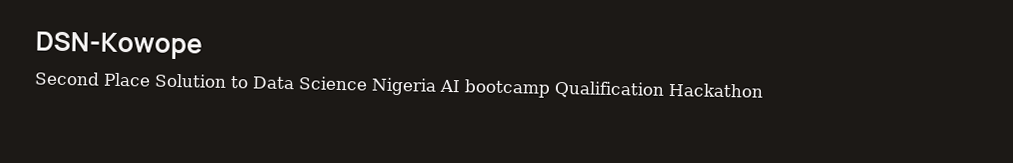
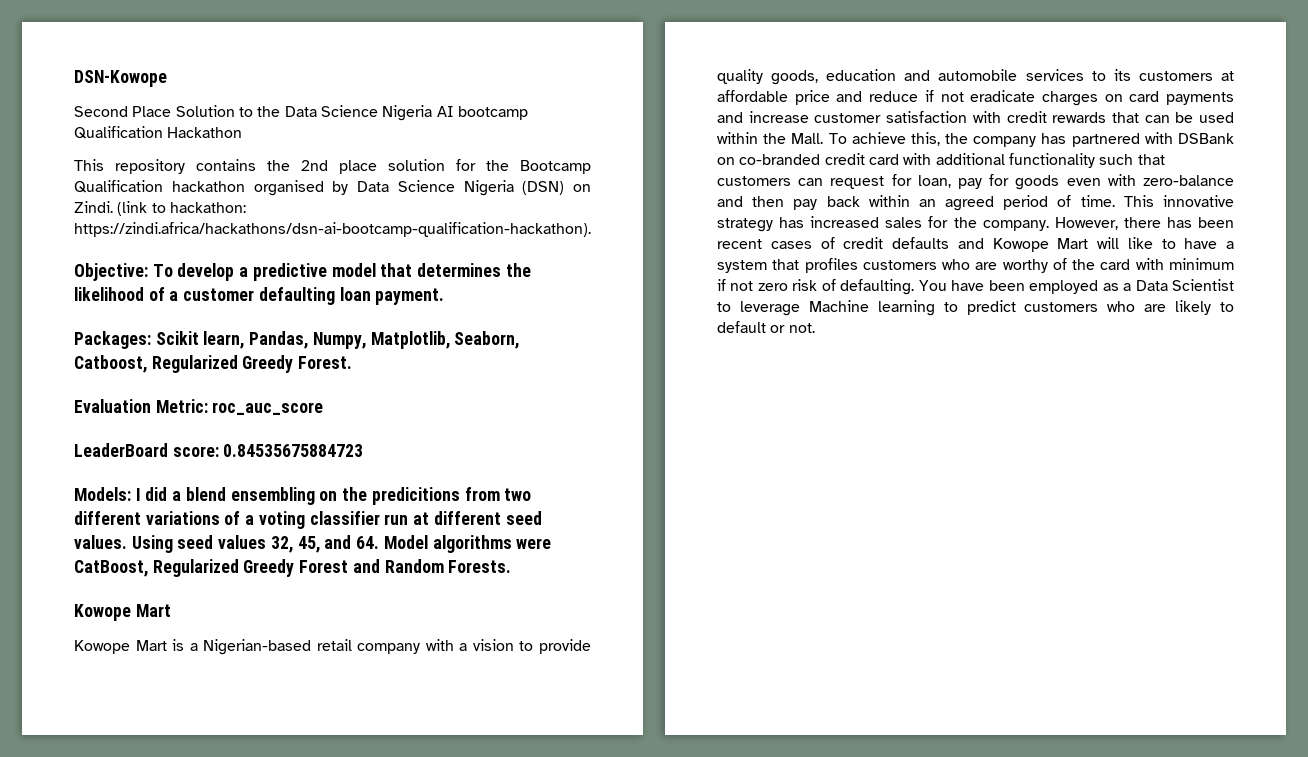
(249, 82) none -> [257,106,281,117] the
(763, 90) none -> [74,159,591,174] [74,180,591,196] [74,201,246,216] [74,222,591,237] [74,263,531,281] [74,287,445,305] [74,331,520,349] [74,355,353,373] [74,399,324,415] [74,443,364,457] [74,487,532,505] [74,511,542,529] [74,535,552,553] [74,559,512,577] [74,604,171,621] [74,639,592,655] [717,69,1234,85] [717,90,1234,106] [717,111,1234,123] [717,132,1234,147] [717,153,1165,168] [717,174,1234,190] [717,195,1234,211] [717,216,1234,232] [717,237,1234,252] [717,258,1234,273] [717,279,1234,295] [717,300,1234,316] [717,321,815,333] // This repository contains the 2nd place solution for the Bootcamp Qualification hackathon organised by Data Science Nigeria (DSN) on Zindi. (link to hackathon: https://zindi.africa/hackathons/dsn-ai-bootcamp-qualification-hackathon). // Objective: To develop a predictive model that determines the likelihood of a customer defaulting loan payment. // Packages: Scikit learn, Pandas, Numpy, Matplotlib, Seaborn, Catboost, Regularized Greedy Forest. // Evaluation Metric: roc_auc_score // LeaderBoard score: 0.84535675884723 // Models: I did a blend ensembling on the predicitions from two different variations of a voting classifier run at different seed values. Using seed values 32, 45, and 64. Model algorithms were CatBoost, Regularized Greedy Forest and Random Forests. // Kowope Mart // Kowope Mart is a Nigerian-based retail company with a vision to provide quality goods, education and automobile services to its customers at affordable price and reduce if not eradicate charges on card payments and increase customer satisfaction with credit rewards that can be used within the Mall. To achieve this, the company has partnered with DSBank on co-branded credit card with additional functionality such that customers can request for loan, pay for goods even with zero-balance and then pay back within an agreed period of time. This innovative strategy has increased sales for the company. However, there has been recent cases of credit defaults and Kowope Mart will like to have a system that profiles customers who are worthy of the card with minimum if not zero risk of defaulting. You have been employed as a Data Scientist to leverage Machine learning to predict customers who are likely to default or not.

